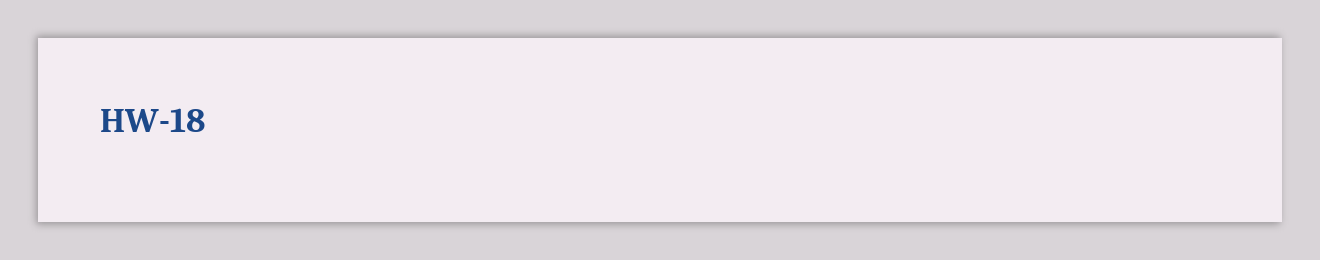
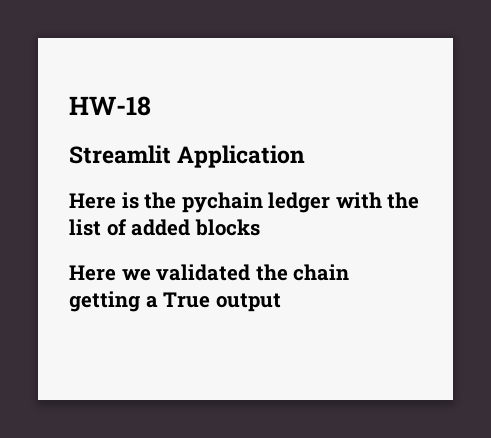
(205, 120) none -> [69,145,306,168] [69,192,420,213] [69,219,260,236] [69,264,350,281] [69,291,281,312] // Streamlit Application // Here is the pychain ledger with the list of added blocks // Here we validated the chain getting a True output

